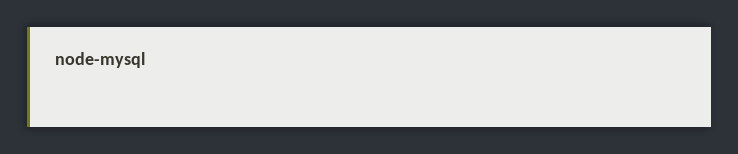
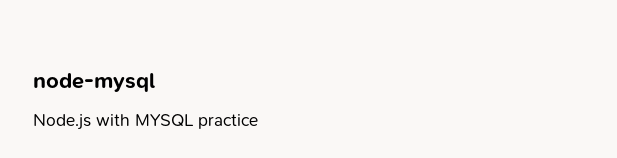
(145, 60) none -> [33,114,258,130] // Node.js with MYSQL practice

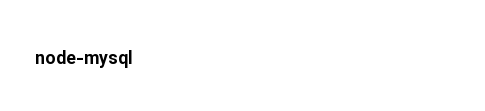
[33,114,258,130] // Node.js with MYSQL practice -> (133, 59) none

